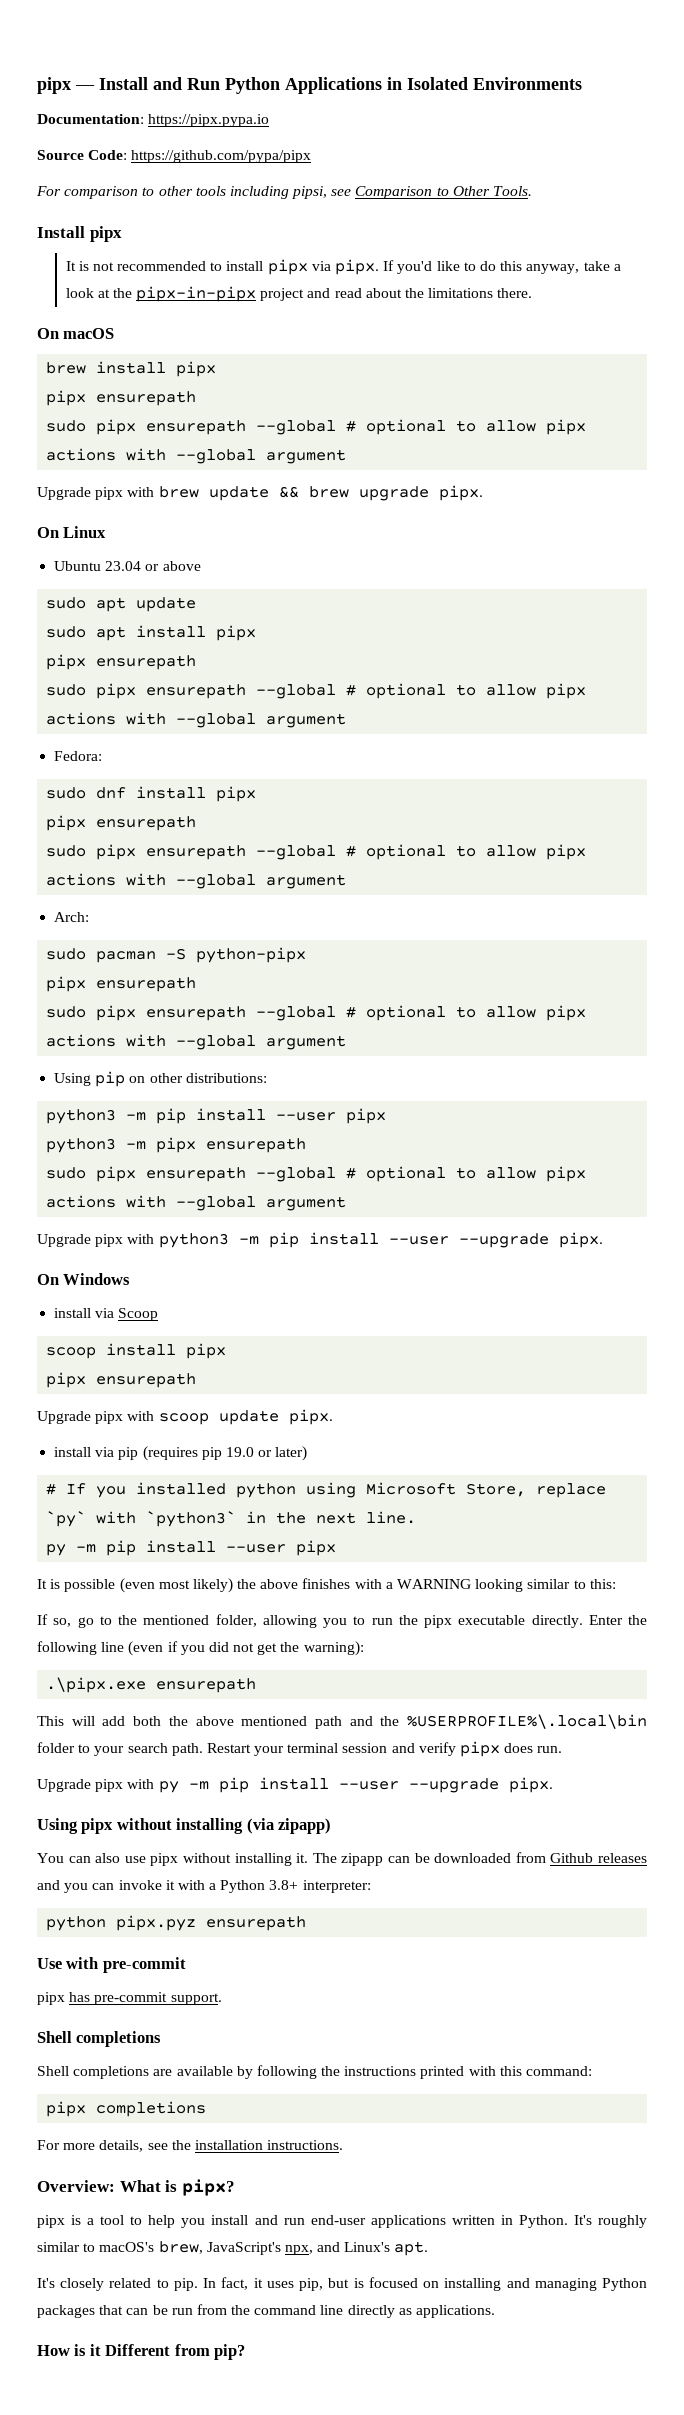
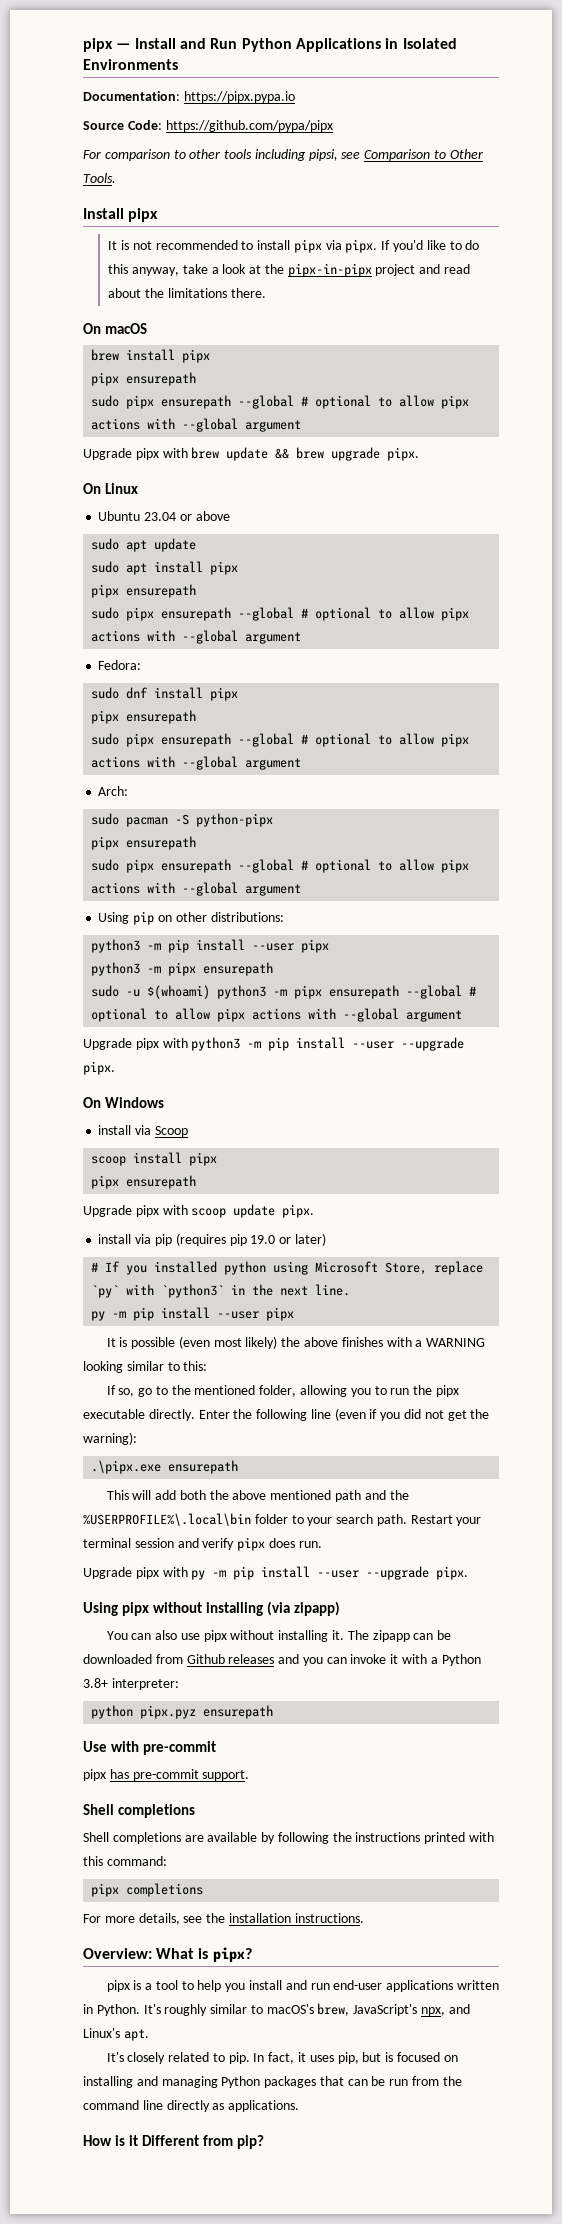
(87, 1173) none -> [126,985,288,999] -u $(whoami) python3 -m

